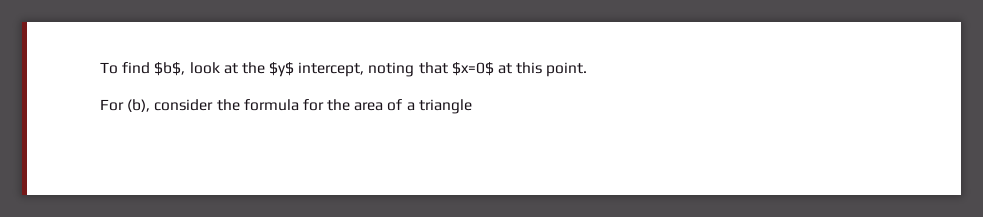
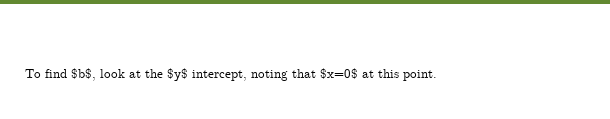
[100,99,472,114] // For (b), consider the formula for the area of a triangle -> (437, 75) none

